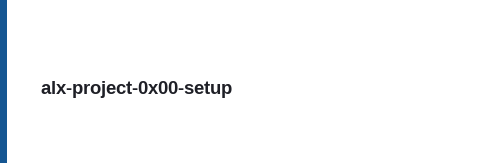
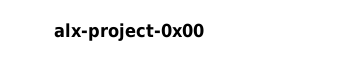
[41,81,232,98] alx-project-0x00-setup -> [54,23,204,41] alx-project-0x00

